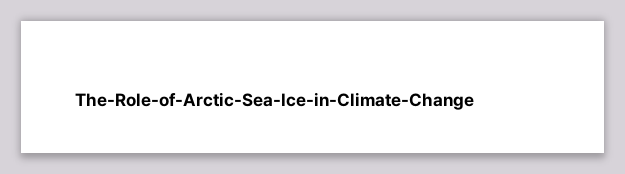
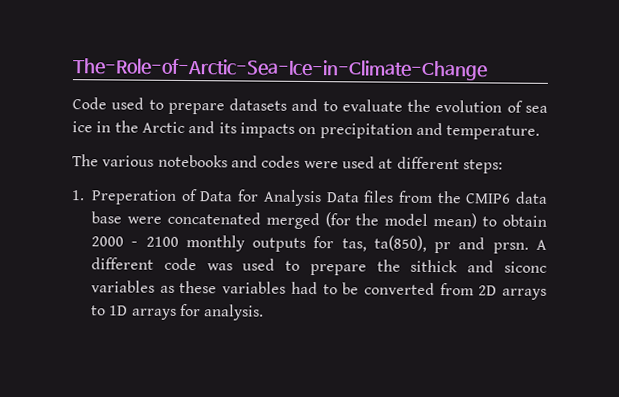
(474, 101) none -> [72,97,548,115] [72,120,541,140] [72,154,503,174] [71,188,548,207] [91,211,548,230] [91,235,547,254] [91,257,547,276] [91,280,547,300] [91,303,265,321] // Code used to prepare datasets and to evaluate the evolution of sea ice in the Arctic and its impacts on precipitation and temperature. // The various notebooks and codes were used at different steps: // 1. Preperation of Data for Analysis Data files from the CMIP6 data base were concatenated merged (for the model mean) to obtain 2000 - 2100 monthly outputs for tas, ta(850), pr and prsn. A different code was used to prepare the sithick and siconc variables as these variables had to be converted from 2D arrays to 1D arrays for analysis.

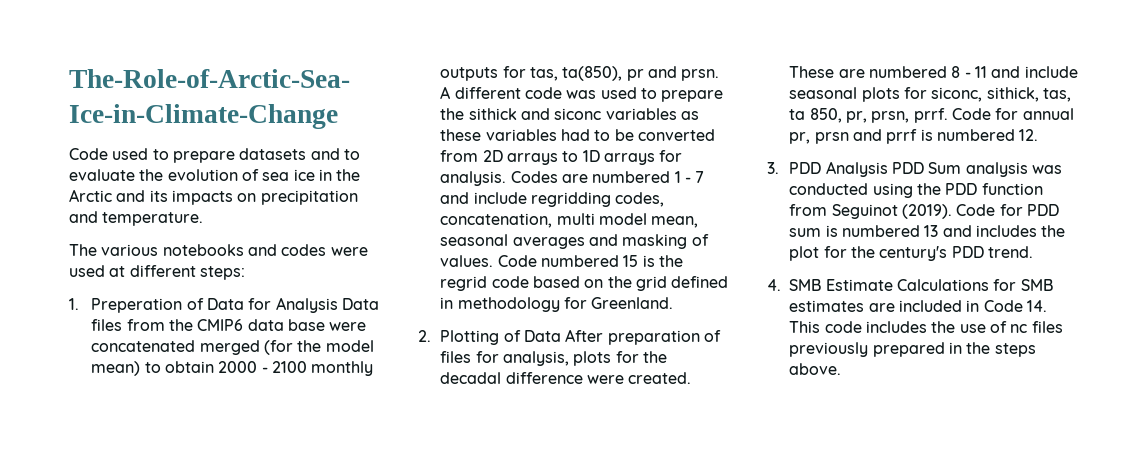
(265, 312) none -> [510,171,705,183] [440,192,665,207] [440,213,699,228] [440,234,709,249] [440,255,684,267] [440,276,729,291] [440,297,674,312] [418,329,722,345] [440,351,668,366] [440,372,692,384] [789,66,1078,78] [789,87,1072,102] [789,108,1074,123] [789,129,1039,144] [767,161,1063,177] [789,183,1043,198] [789,204,1060,219] [789,225,1066,237] [789,246,1034,261] [767,279,1053,291] [789,300,1048,312] [789,321,1063,333] [789,342,1036,357] [789,363,842,375] Codes are numbered 1 - 7 and include regridding codes, concatenation, multi model mean, seasonal averages and masking of values. Code numbered 15 is the regrid code based on the grid defined in methodology for Greenland. // 2. Plotting of Data After preparation of files for analysis, plots for the decadal difference were created. These are numbered 8 - 11 and include seasonal plots for siconc, sithick, tas, ta 850, pr, prsn, prrf. Code for annual pr, prsn and prrf is numbered 12. // 3. PDD Analysis PDD Sum analysis was conducted using the PDD function from Seguinot (2019). Code for PDD sum is numbered 13 and includes the plot for the century's PDD trend. // 4. SMB Estimate Calculations for SMB estimates are included in Code 14. This code includes the use of nc files previously prepared in the steps above.

